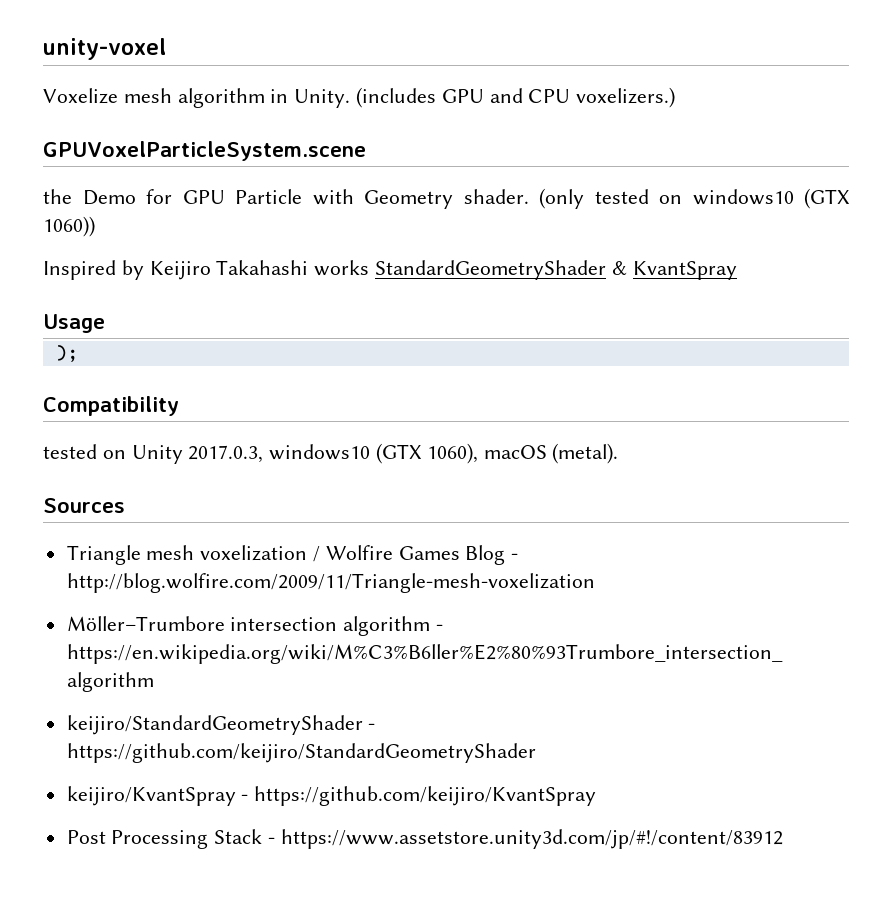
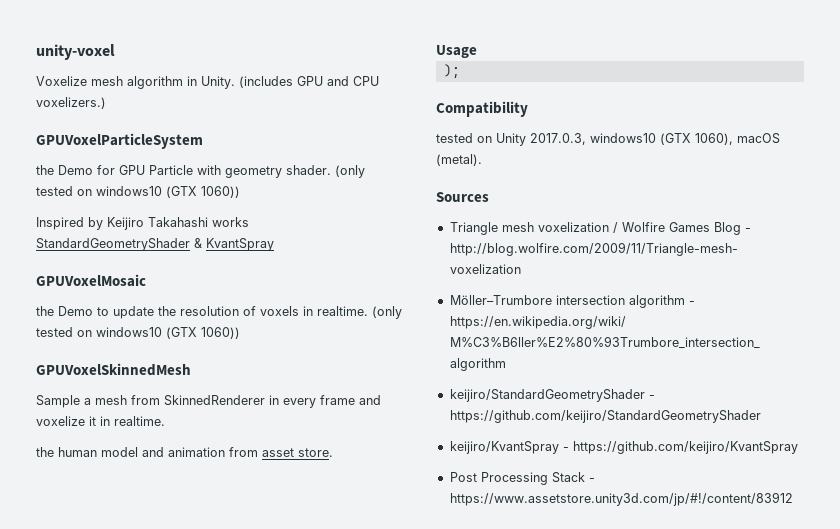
[43,141,366,161] GPUVoxelParticleSystem.scene -> [36,133,203,149] GPUVoxelParticleSystem
[364,190,453,209] Geometry -> [225,166,282,178] geometry
(737, 270) none -> [36,274,146,287] [36,306,402,319] [36,327,240,339] [36,363,191,376] [36,395,381,408] [36,416,165,426] [36,447,333,457] // GPUVoxelMosaic // the Demo to update the resolution of voxels in realtime. (only tested on windows10 (GTX 1060)) // GPUVoxelSkinnedMesh // Sample a mesh from SkinnedRenderer in every frame and voxelize it in realtime. // the human model and animation from asset store.

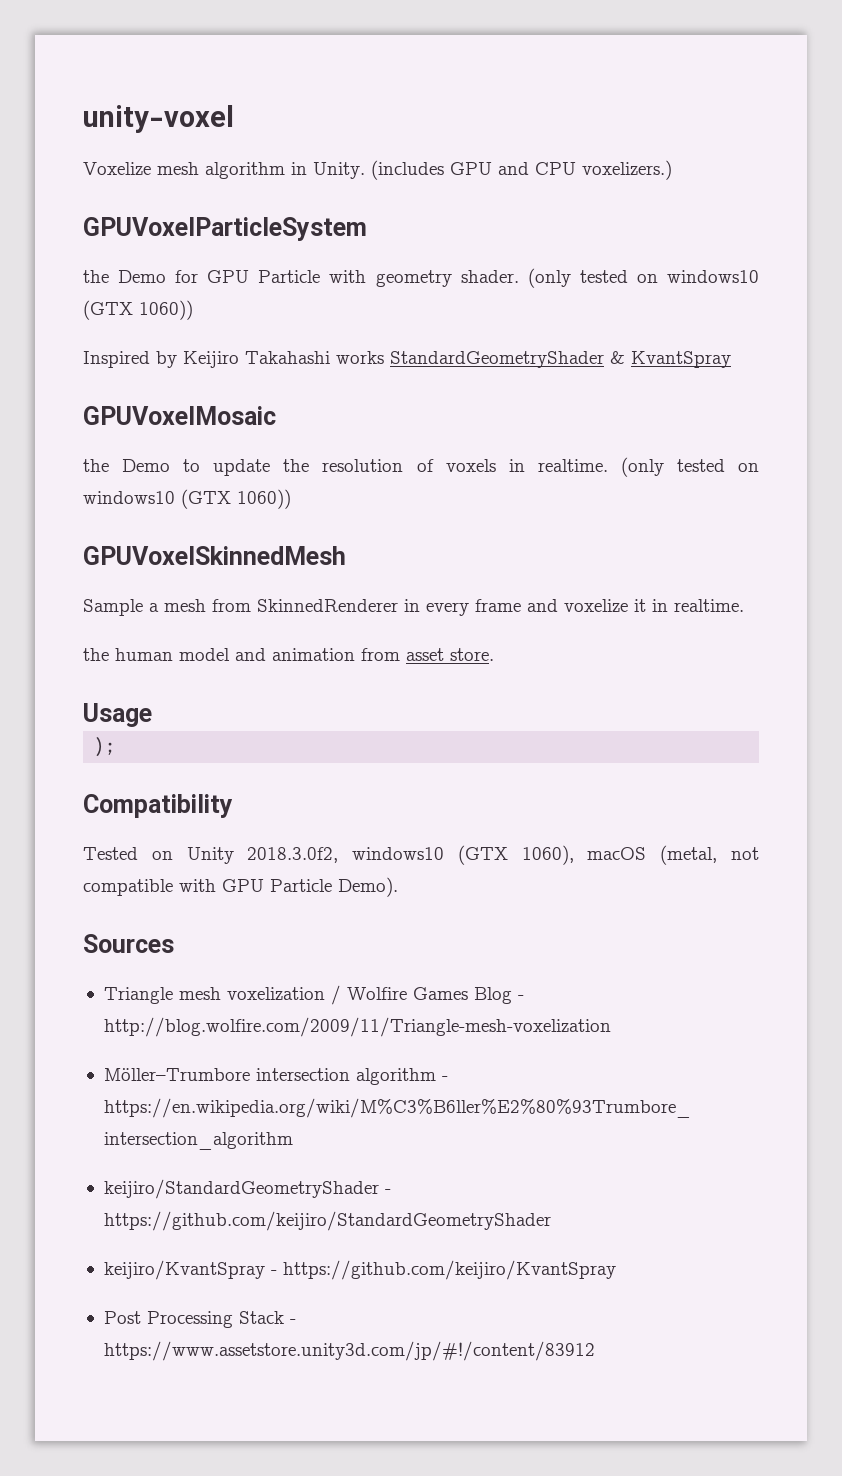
[436,133,473,143] tested -> [83,847,138,860] Tested
[530,133,586,145] 2017.0.3, -> [247,847,339,863] 2018.3.0f2,
[436,154,482,166] (metal). -> [660,845,759,865] [83,877,398,897] (metal, not compatible with GPU Particle Demo).

